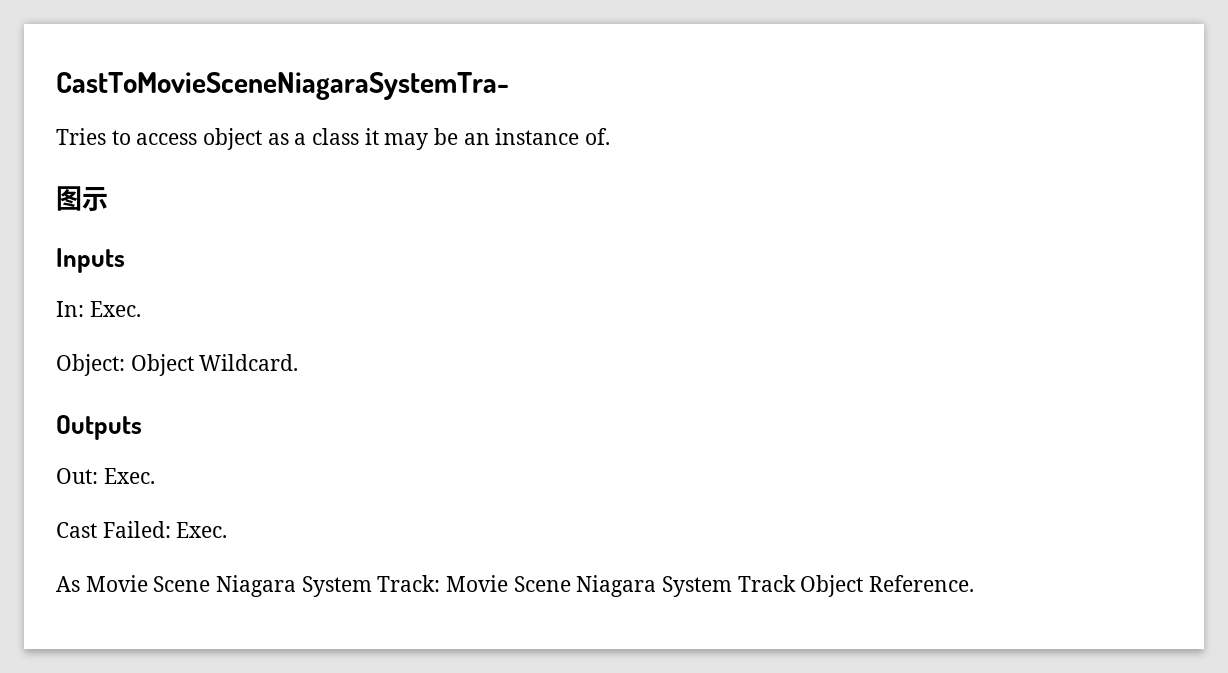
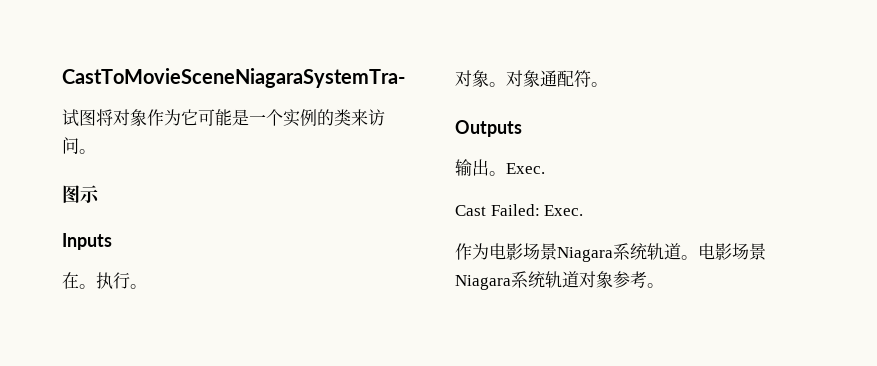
[56,128,611,150] [56,186,108,211] [56,248,125,273] [56,301,141,317] [56,354,299,376] Tries to access object as a class it may be an instance of. // 图示 // Inputs // In: Exec. // Object: Object Wildcard. -> [62,109,385,127] [62,137,96,154] [62,185,100,203] [62,233,112,250] [62,272,147,289] [455,70,608,87] 试图将对象作为它可能是一个实例的类来访问。 // 图示 // Inputs // 在。执行。 // 对象。对象通配符。
[56,468,98,484] Out: -> [455,159,506,176] 输出。
[56,575,975,597] As Movie Scene Niagara System Track: Movie Scene Niagara System Track Object Reference. -> [455,243,766,262] [455,271,664,290] 作为电影场景Niagara系统轨道。电影场景Niagara系统轨道对象参考。

